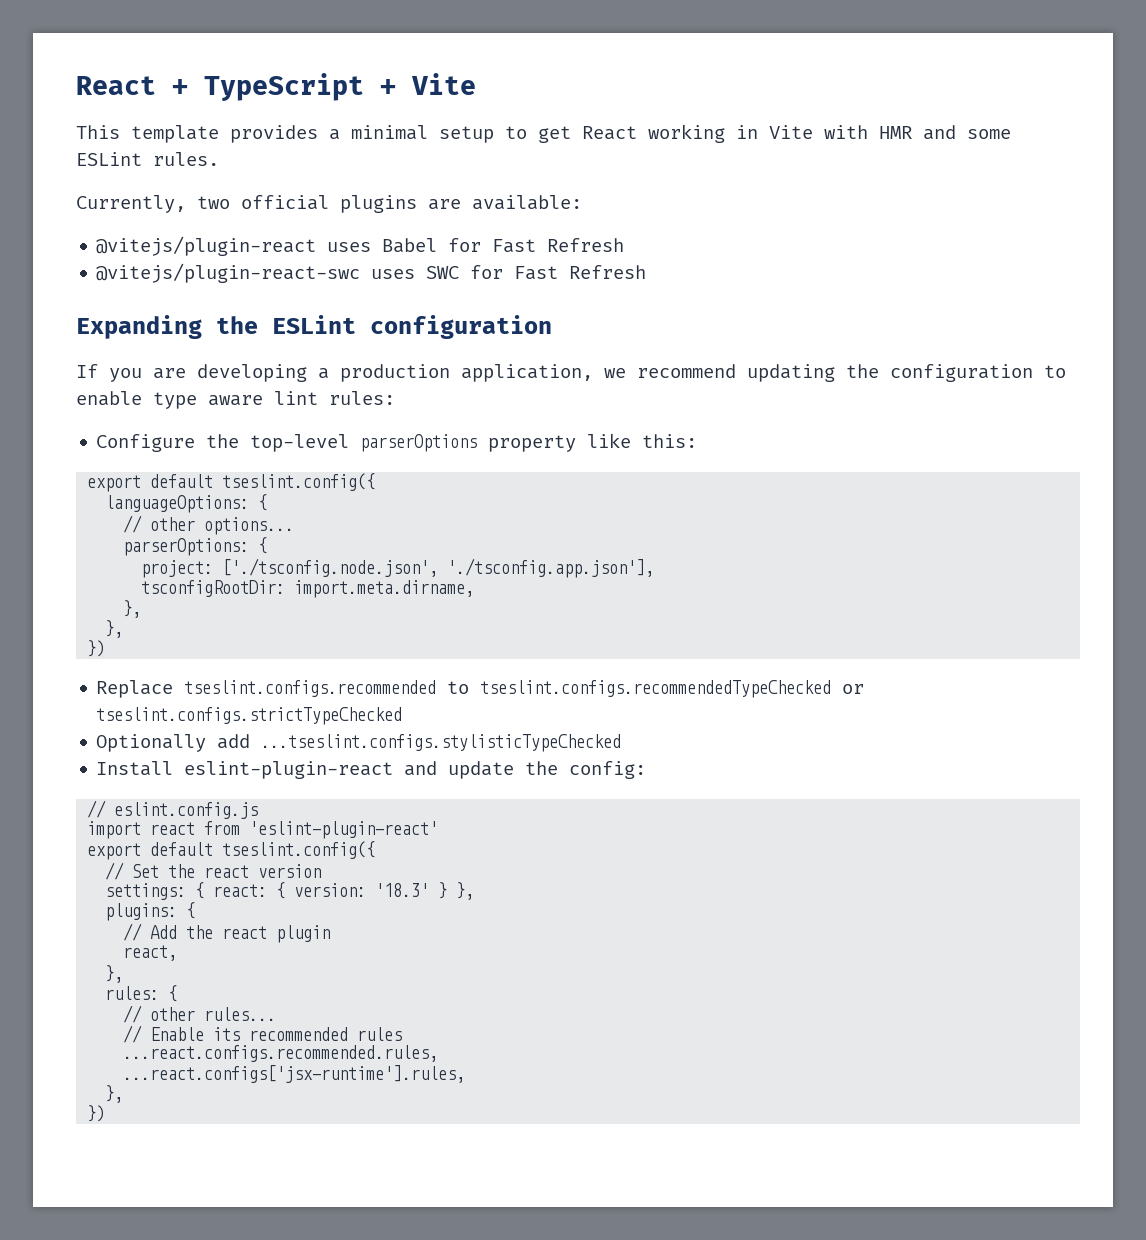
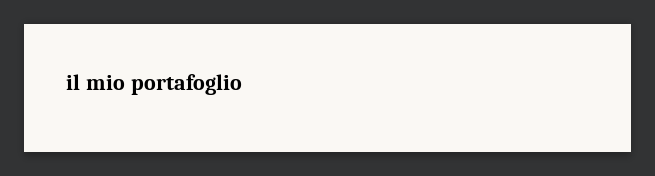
[76,73,476,101] [76,124,1011,143] [76,152,219,166] [76,195,582,213] [96,236,625,256] [96,263,647,283] [76,315,552,339] [76,364,1066,382] [76,391,395,409] [96,433,698,452] [87,473,376,492] [105,494,268,513] [123,515,295,535] [123,537,268,556] [141,558,655,578] [141,580,475,598] [123,600,142,618] [105,620,124,638] [87,640,106,657] [96,680,865,698] [96,707,403,725] [96,734,622,752] [96,761,647,779] [87,800,259,819] [87,821,439,839] [87,841,376,860] [105,862,322,880] [105,882,475,900] [105,902,196,921] [123,923,331,943] [123,945,178,961] [105,965,124,983] [105,985,178,1002] [123,1005,277,1023] [123,1025,403,1043] [123,1045,439,1062] [123,1065,466,1083] [105,1085,124,1103] [87,1105,106,1122] React + TypeScript + Vite // This template provides a minimal setup to get React working in Vite with HMR and some ESLint rules. // Currently, two official plugins are available: // @vitejs/plugin-react uses Babel for Fast Refresh // @vitejs/plugin-react-swc uses SWC for Fast Refresh // Expanding the ESLint configuration // If you are developing a production application, we recommend updating the configuration to enable type aware lint rules: // Configure the top-level parserOptions property like this: // export default tseslint.config({ // languageOptions: { // // other options... // parserOptions: { // project: ['./tsconfig.node.json', './tsconfig.app.json'], // tsconfigRootDir: import.meta.dirname, // }, // }, // }) // Replace tseslint.configs.recommended to tseslint.configs.recommendedTypeChecked or tseslint.configs.strictTypeChecked // Optionally add ...tseslint.configs.stylisticTypeChecked // Install eslint-plugin-react and update the config: // // eslint.config.js // import react from 'eslint-plugin-react' // export default tseslint.config({ // // Set the react version // settings: { react: { version: '18.3' } }, // plugins: { // // Add the react plugin // react, // }, // rules: { // // other rules... // // Enable its recommended rules // ...react.configs.recommended.rules, // ...react.configs['jsx-runtime'].rules, // }, // }) -> [66,74,242,95] il mio portafoglio

